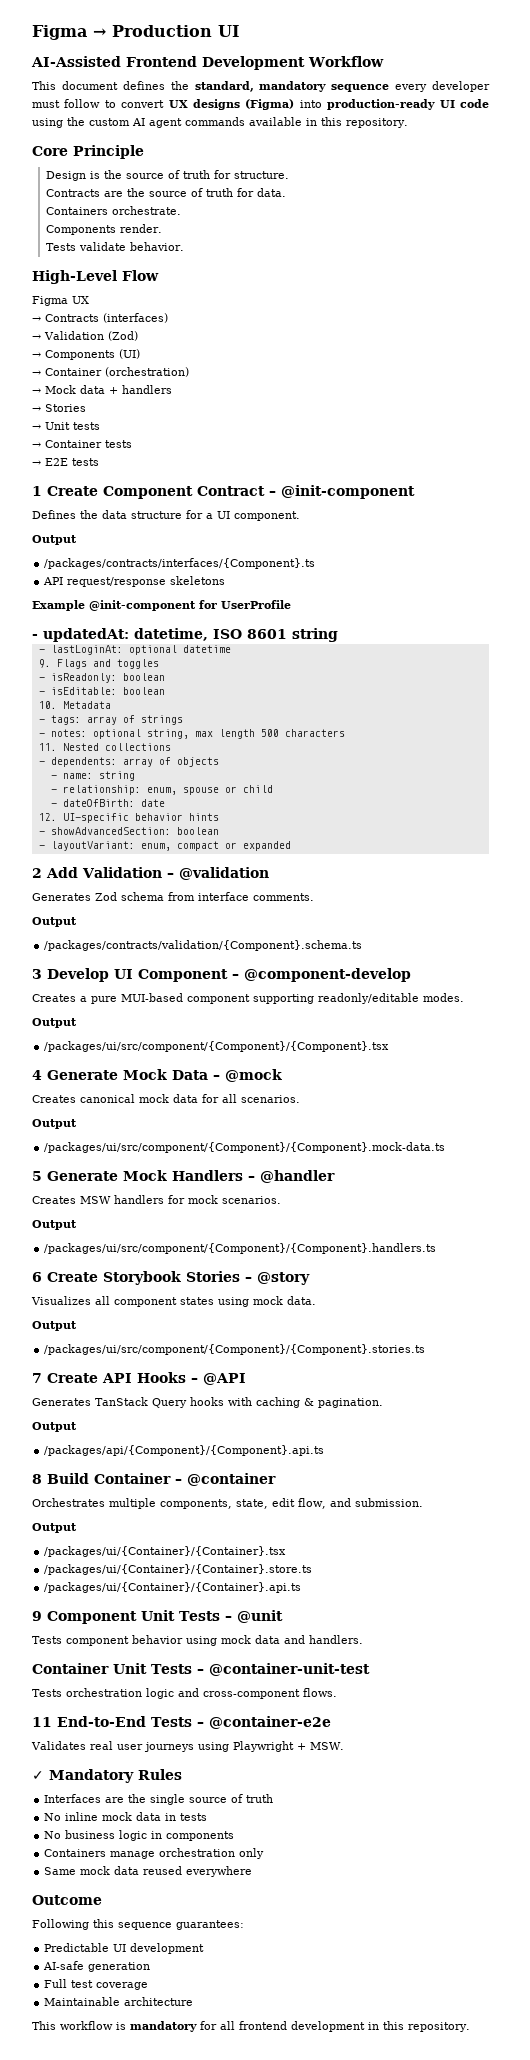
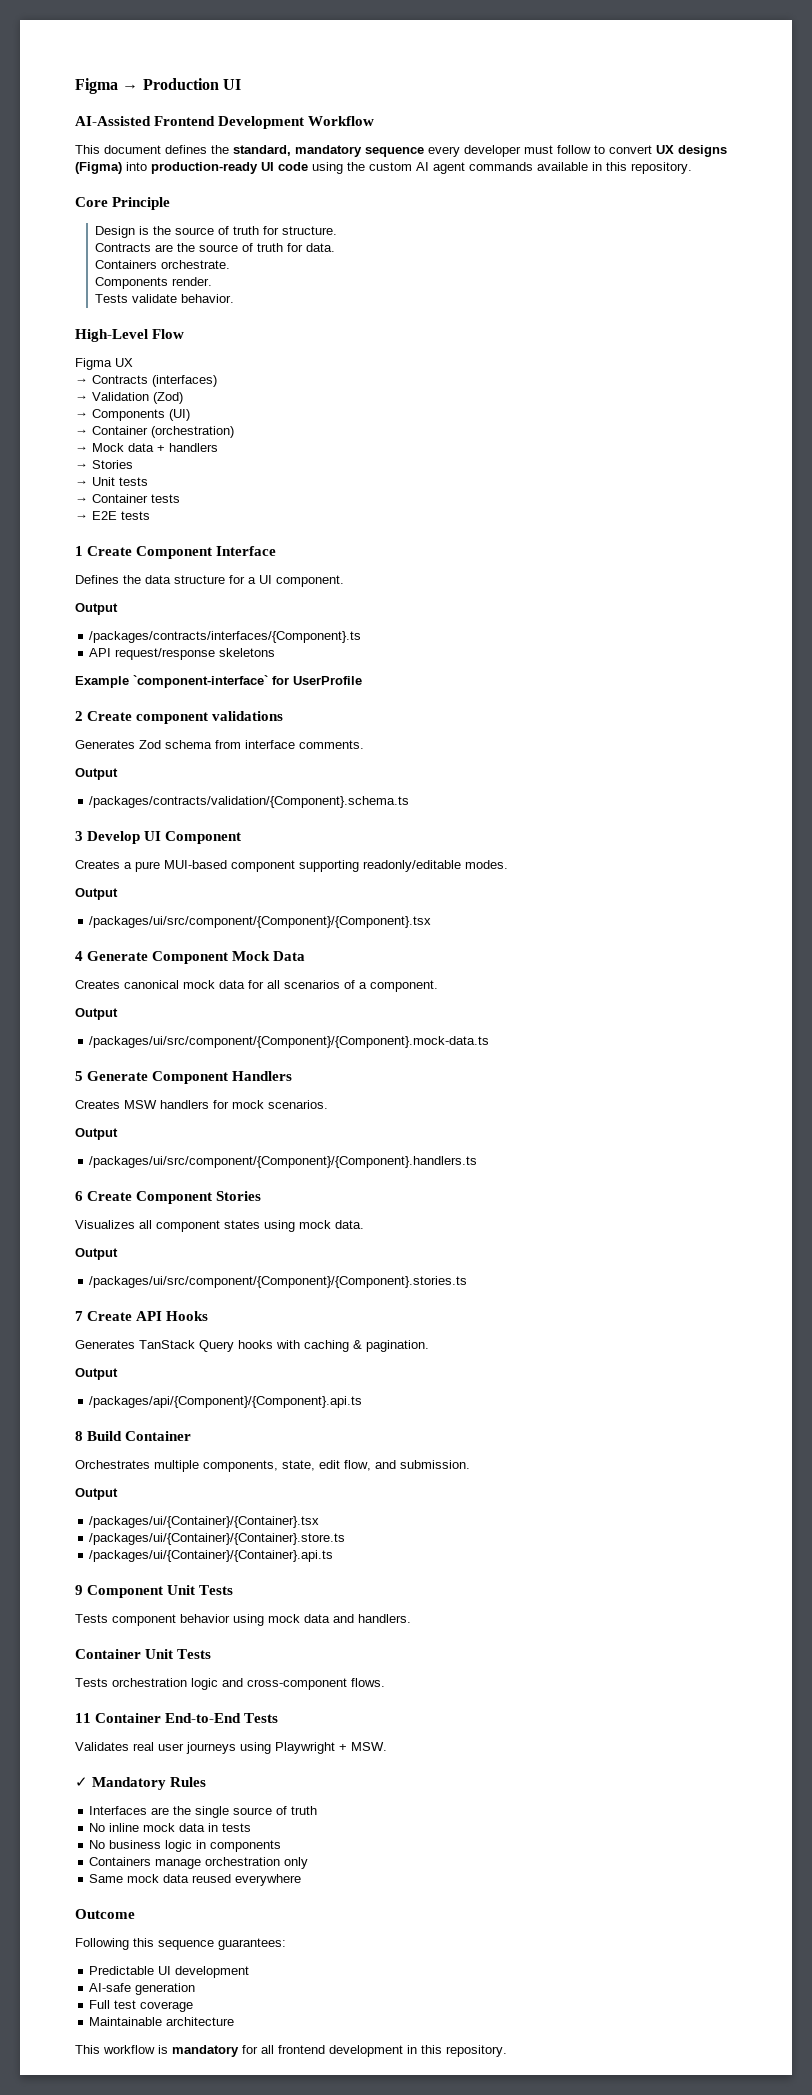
[197,485,415,499] Contract – @init-component -> [216,546,277,556] Interface
[89,600,196,611] @init-component -> [133,675,268,688] `component-interface`
[32,628,338,642] [38,645,231,655] [38,659,159,669] [38,673,165,683] [38,687,165,695] [38,701,111,709] [38,715,183,725] [38,729,345,739] [38,743,171,751] [38,757,219,767] [50,771,135,781] [50,785,273,795] [50,799,165,807] [38,813,219,823] [38,827,219,835] [38,841,291,851] [32,867,269,880] - updatedAt: datetime, ISO 8601 string // - lastLoginAt: optional datetime // 9. Flags and toggles // - isReadonly: boolean // - isEditable: boolean // 10. Metadata // - tags: array of strings // - notes: optional string, max length 500 characters // 11. Nested collections // - dependents: array of objects // - name: string // - relationship: enum, spouse or child // - dateOfBirth: date // 12. UI-specific behavior hints // - showAdvancedSection: boolean // - layoutVariant: enum, compact or expanded // 2 Add Validation – @validation -> [75,711,284,724] 2 Create component validations
[232,968,411,982] – @component-develop -> (242, 837) none
(118, 1075) none -> [152,951,229,964] Component
[213,1069,282,1082] – @mock -> (306, 956) none
[241,1095,300,1103] scenarios. -> [284,980,438,992] scenarios of a component.
[123,1170,167,1181] Mock -> [152,1071,229,1084] Component
[248,1170,335,1183] – @handler -> (293, 1076) none
[103,1271,310,1285] Storybook Stories – @story -> [136,1191,262,1204] Component Stories
[191,1373,246,1385] – @API -> (209, 1316) none
[175,1473,276,1486] – @container -> (192, 1436) none
[224,1610,283,1623] – @unit -> (234, 1590) none
[196,1663,370,1676] – @container-unit-test -> (212, 1654) none
(52, 1722) none -> [95,1713,162,1723] Container
[196,1716,331,1729] – @container-e2e -> (279, 1718) none

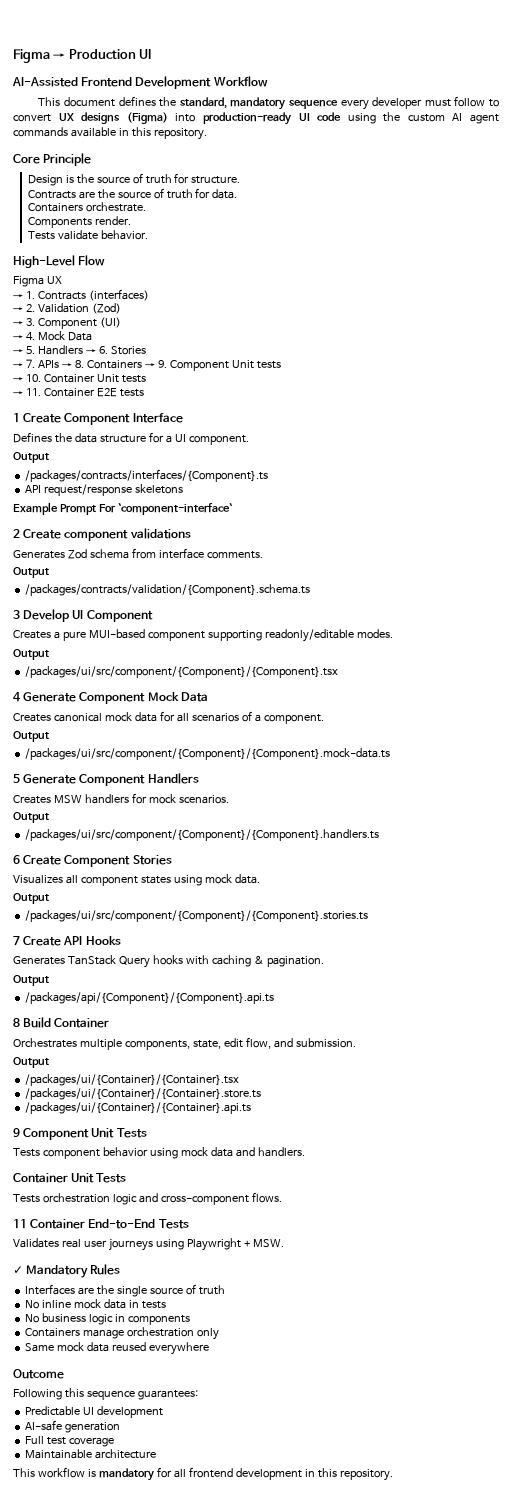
(88, 381) none -> [25,291,35,299] 1.
(88, 398) none -> [25,304,35,312] 2.
[92,409,165,421] Components -> [25,318,97,329] 3. Component
[92,426,234,438] [75,443,218,452] [75,460,133,469] [75,477,148,486] [75,494,180,503] [75,514,88,520] Container (orchestration) // → Mock data + handlers // → Stories // → Unit tests // → Container tests // → -> [25,331,92,341] [13,345,146,355] [13,359,281,371] [13,374,146,383] [13,388,95,397] 4. Mock Data // → 5. Handlers → 6. Stories // → 7. APIs → 8. Containers → 9. Component Unit tests // → 10. Container Unit tests // → 11. Container
(129, 682) none -> [59,504,116,515] Prompt For
[272,676,362,685] for UserProfile -> (232, 509) none

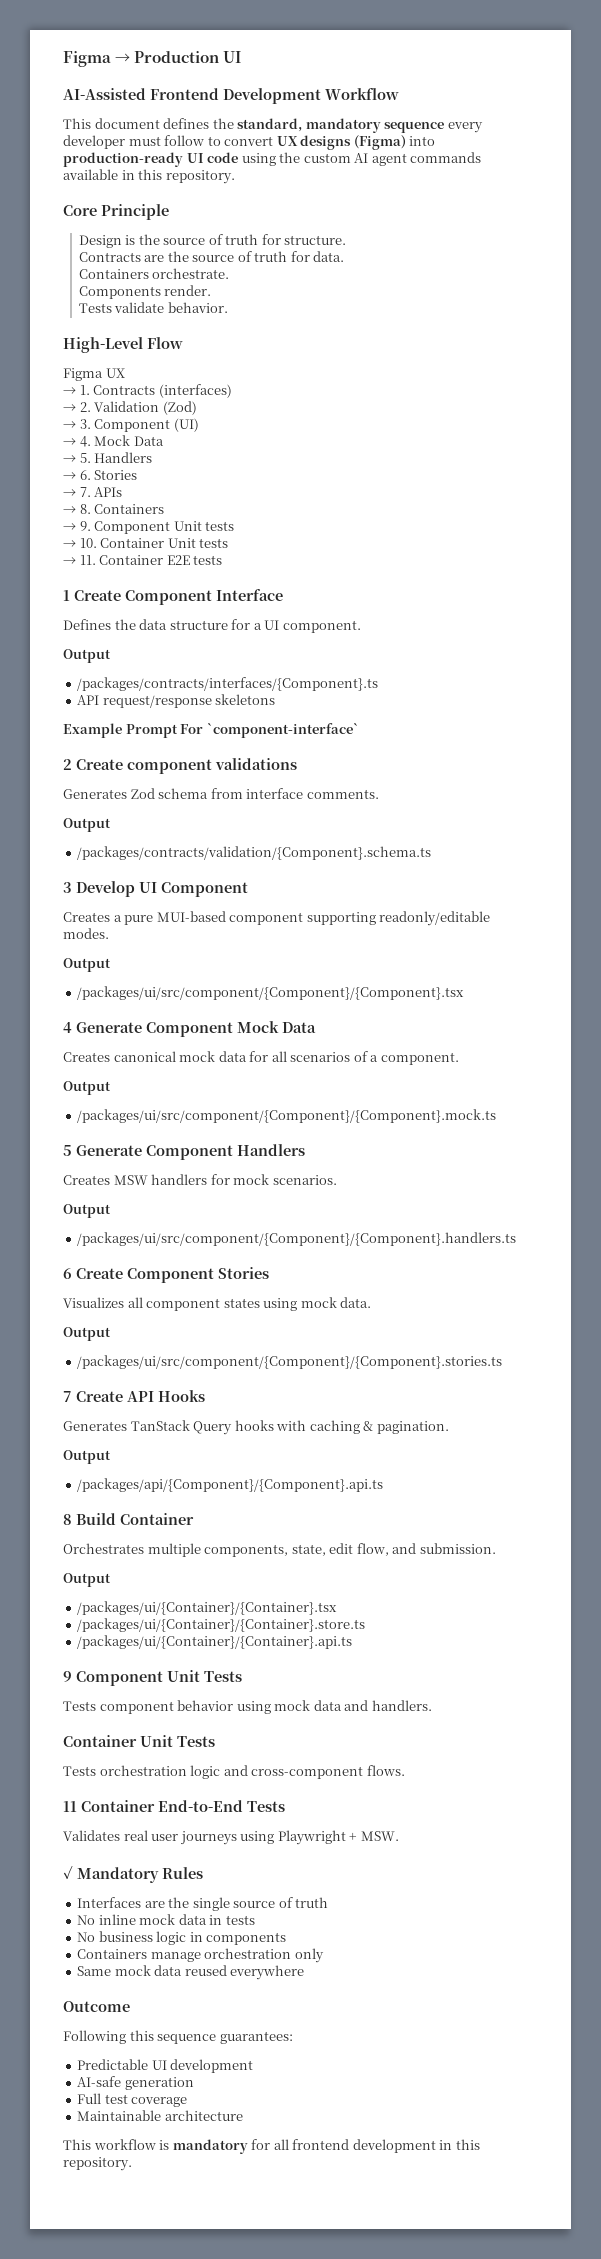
(83, 350) none -> (153, 457) //
(59, 364) none -> (123, 492) //
(142, 364) none -> (165, 509) //
[25,748,391,760] /packages/ui/src/component/{Component}/{Component}.mock-data.ts -> [77,1109,497,1123] /packages/ui/src/component/{Component}/{Component}.mock.ts

